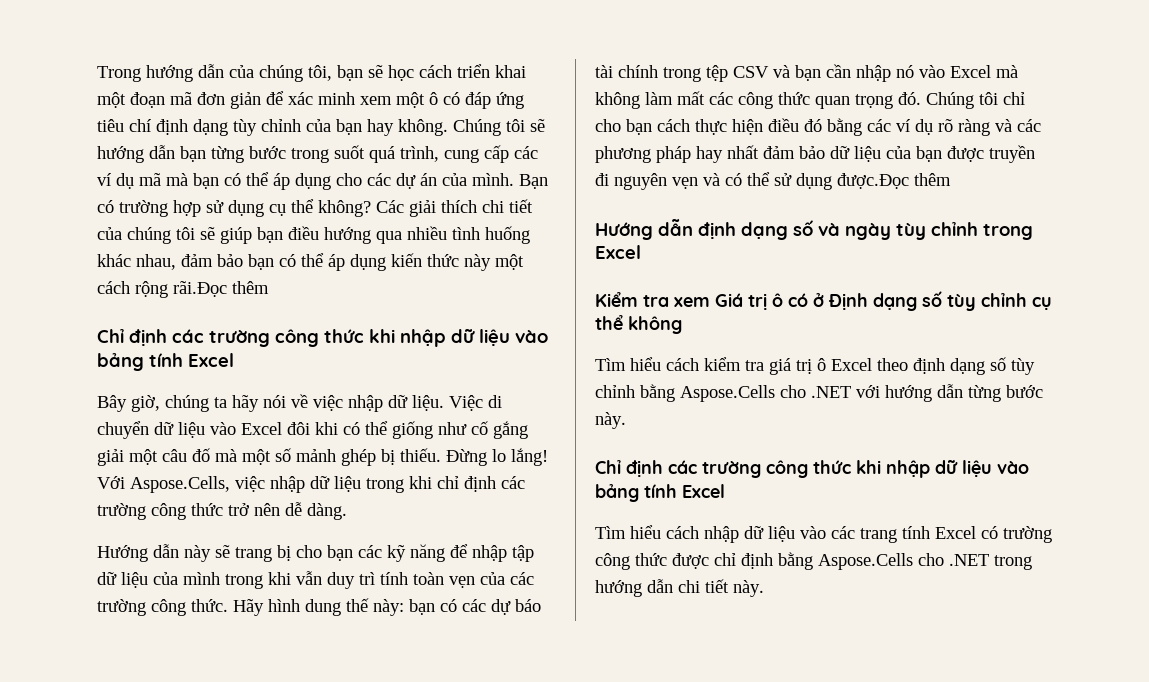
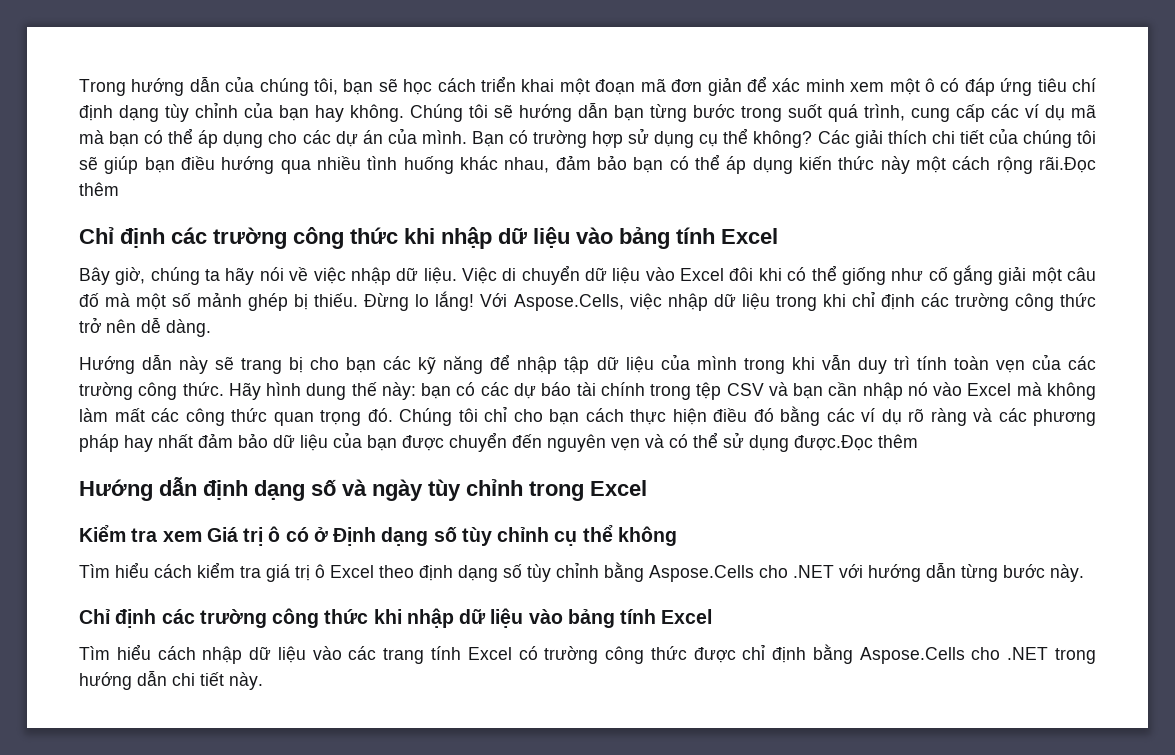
[989,145,1035,163] [595,173,609,186] truyền đi -> [449,432,542,452] chuyển đến

